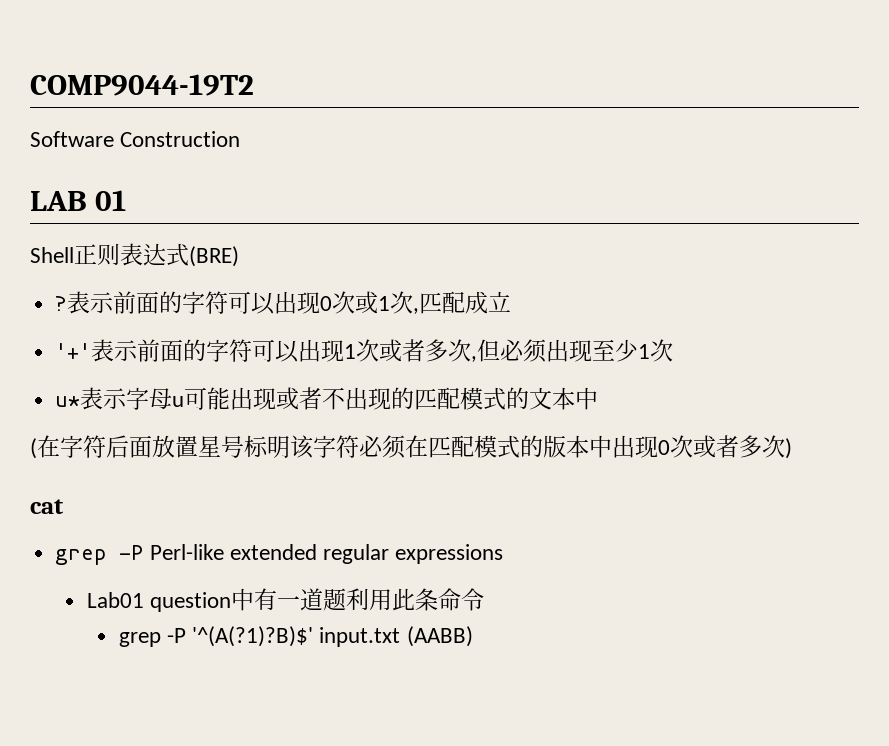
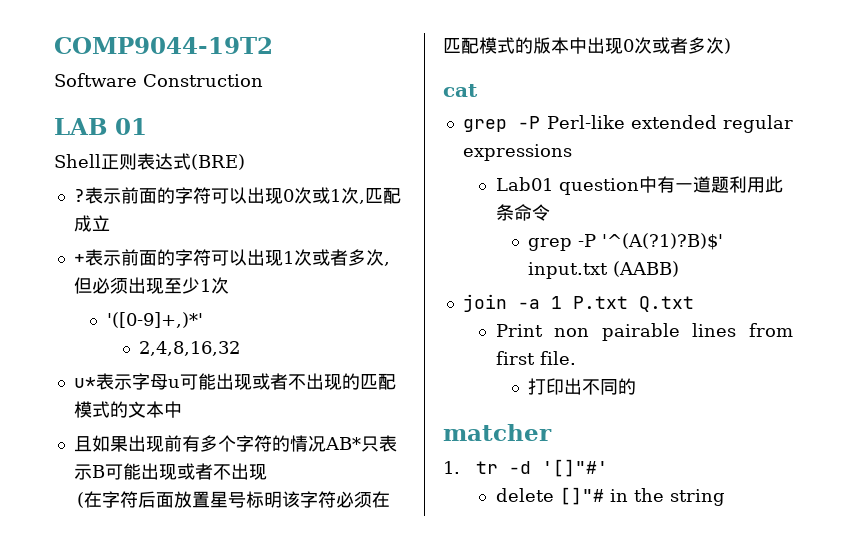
[55,343,92,359] '+' -> [73,254,85,264] +
(674, 350) none -> [106,312,203,328] [139,341,241,356] // '([0-9]+,)*' // 2,4,8,16,32
(599, 398) none -> [73,435,397,452] [73,463,267,480] // 且如果出现前有多个字符的情况AB*只表示B可能出现或者不出现
(473, 636) none -> [462,294,694,312] [495,323,793,341] [495,351,576,365] [528,378,637,395] [443,424,552,441] [443,459,608,477] [495,487,725,506] // join -a 1 P.txt Q.txt // Print non pairable lines from first file. // 打印出不同的 // matcher // 1. tr -d '[]"#' // delete []"# in the string

